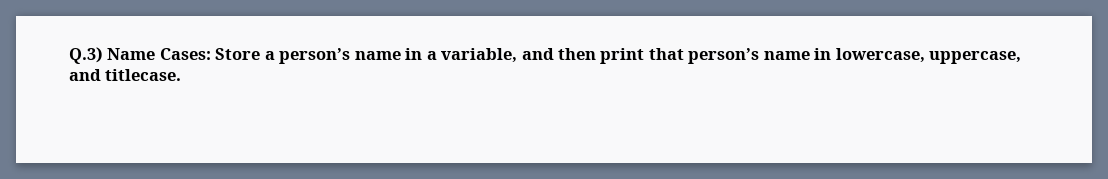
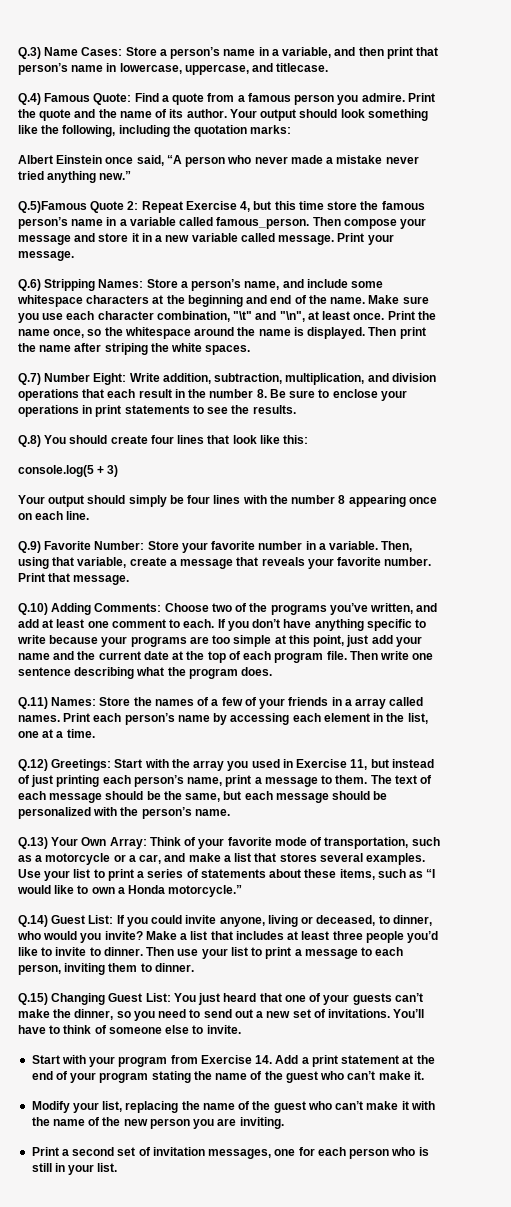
(182, 75) none -> [18,93,435,105] [18,109,428,121] [18,125,292,137] [18,155,419,167] [18,171,132,183] [18,201,425,213] [18,217,427,229] [18,233,394,245] [18,251,74,261] [18,279,384,291] [17,295,429,307] [18,311,436,323] [18,327,426,339] [18,343,251,355] [18,373,436,385] [18,389,407,401] [18,405,296,417] [18,435,309,447] [18,465,119,477] [18,495,437,507] [18,511,90,520] [18,541,413,553] [18,557,432,569] [18,573,130,585] [18,603,438,615] [18,619,427,631] [17,635,422,647] [18,651,434,663] [18,667,273,679] [18,697,424,709] [18,713,428,725] [18,729,95,738] [18,759,434,771] [18,775,433,787] [18,791,388,803] [18,807,230,819] [18,837,440,849] [18,853,426,865] [18,869,436,881] [17,885,243,897] [18,915,432,927] [17,931,439,943] [18,947,404,959] [18,963,194,975] [18,993,423,1005] [18,1009,425,1021] [18,1025,241,1034] [31,1055,435,1067] [31,1071,424,1083] [31,1101,435,1113] [31,1117,284,1129] [31,1147,429,1159] [31,1163,118,1175] // Q.4) Famous Quote: Find a quote from a famous person you admire. Print the quote and the name of its author. Your output should look something like the following, including the quotation marks: // Albert Einstein once said, “A person who never made a mistake never tried anything new.” // Q.5)Famous Quote 2: Repeat Exercise 4, but this time store the famous person’s name in a variable called famous_person. Then compose your message and store it in a new variable called message. Print your message. // Q.6) Stripping Names: Store a person’s name, and include some whitespace characters at the beginning and end of the name. Make sure you use each character combination, "\t" and "\n", at least once. Print the name once, so the whitespace around the name is displayed. Then print the name after striping the white spaces. // Q.7) Number Eight: Write addition, subtraction, multiplication, and division operations that each result in the number 8. Be sure to enclose your operations in print statements to see the results. // Q.8) You should create four lines that look like this: // console.log(5 + 3) // Your output should simply be four lines with the number 8 appearing once on each line. // Q.9) Favorite Number: Store your favorite number in a variable. Then, using that variable, create a message that reveals your favorite number. Print that message. // Q.10) Adding Comments: Choose two of the programs you’ve written, and add at least one comment to each. If you don’t have anything specific to write because your programs are too simple at this point, just add your name and the current date at the top of each program file. Then write one sentence describing what the program does. // Q.11) Names: Store the names of a few of your friends in a array called names. Print each person’s name by accessing each element in the list, one at a time. // Q.12) Greetings: Start with the array you used in Exercise 11, but instead of just printing each person’s name, print a message to them. The text of each message should be the same, but each message should be personalized with the person’s name. // Q.13) Your Own Array: Think of your favorite mode of transportation, such as a motorcycle or a car, and make a list that stores several examples. Use your list to print a series of statements about these items, such as “I would like to own a Honda motorcycle.” // Q.14) Guest List: If you could invite anyone, living or deceased, to dinner, who would you invite? Make a list that includes at least three people you’d like to invite to dinner. Then use your list to print a message to each person, inviting them to dinner. // Q.15) Changing Guest List: You just heard that one of your guests can’t make the dinner, so you need to send out a new set of invitations. You’ll have to think of someone else to invite. // Start with your program from Exercise 14. Add a print statement at the end of your program stating the name of the guest who can’t make it. // Modify your list, replacing the name of the guest who can’t make it with the name of the new person you are inviting. // Print a second set of invitation messages, one for each person who is still in your list.

